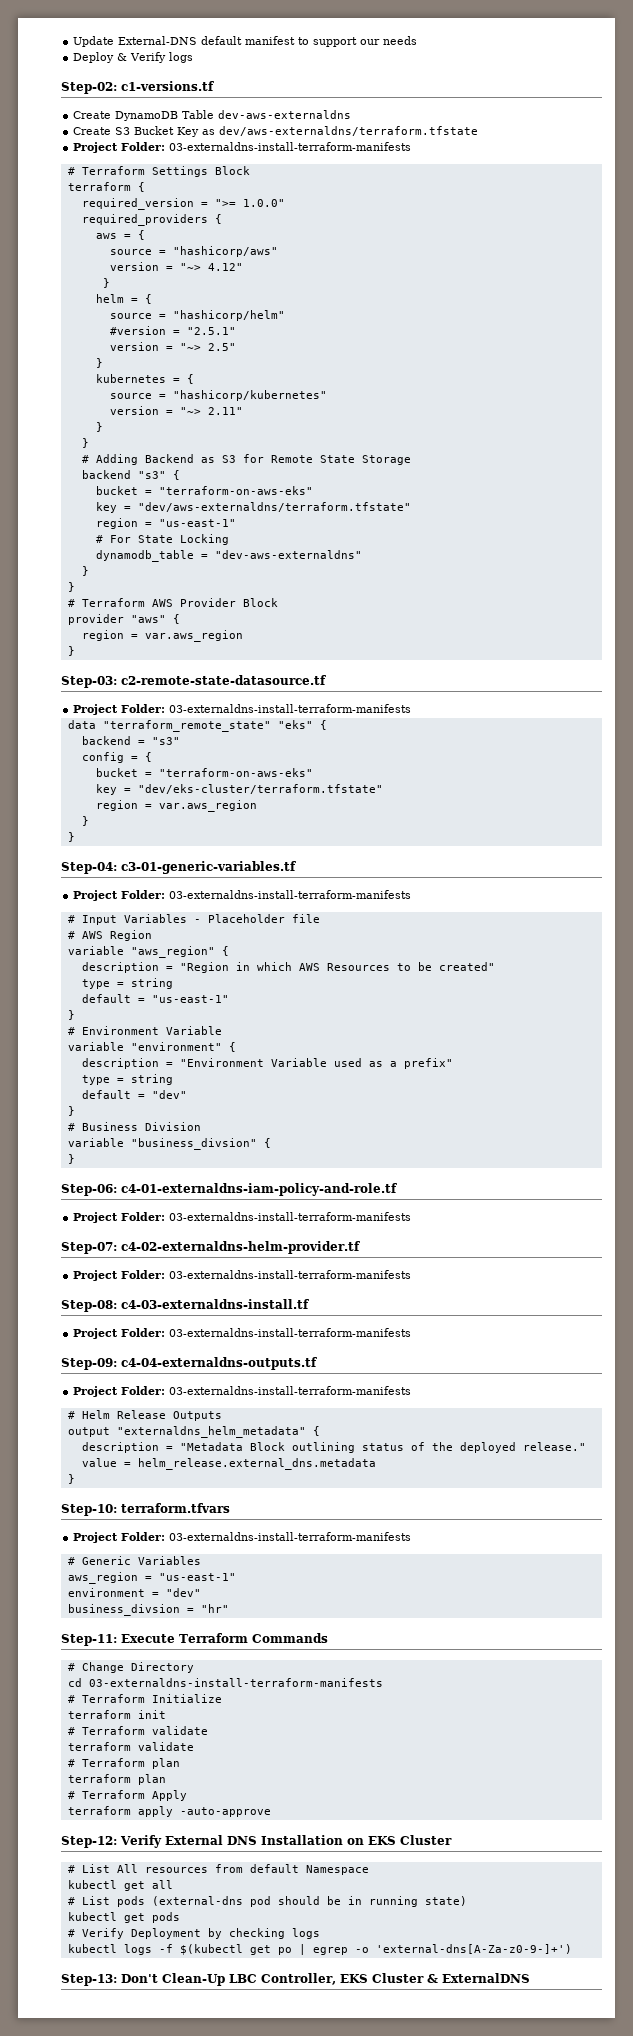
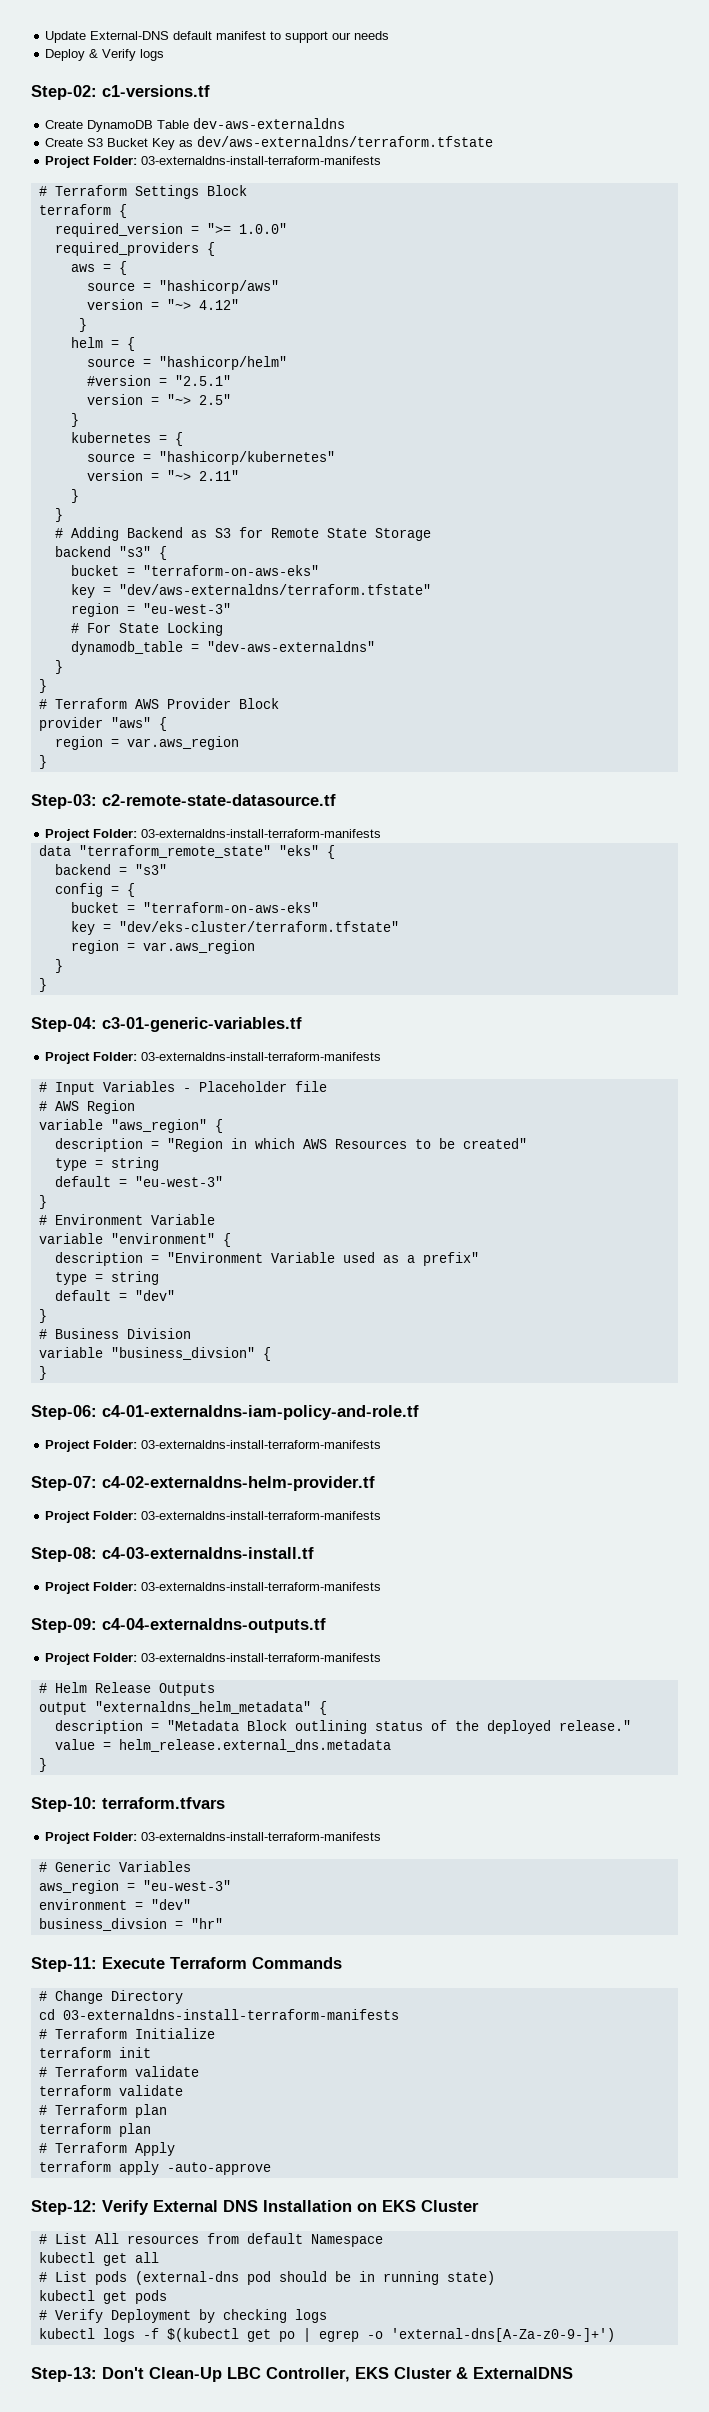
[158,519,236,527] "us-east-1" -> [142,603,231,614] "eu-west-3"
[151,995,229,1003] "us-east-1" -> [134,1176,223,1187] "eu-west-3"
[158,1573,236,1581] "us-east-1" -> [142,1880,231,1891] "eu-west-3"

